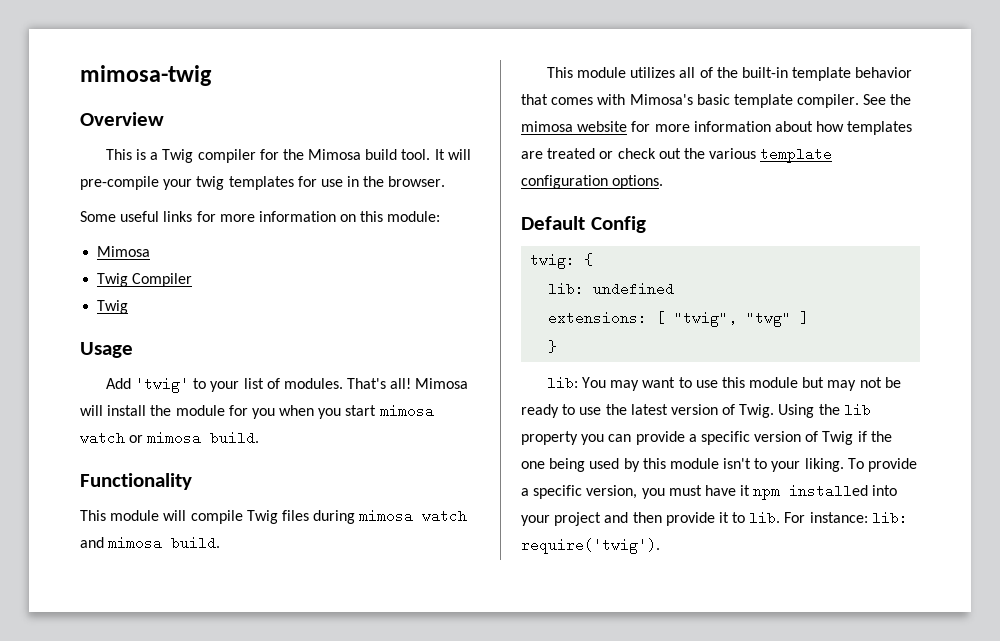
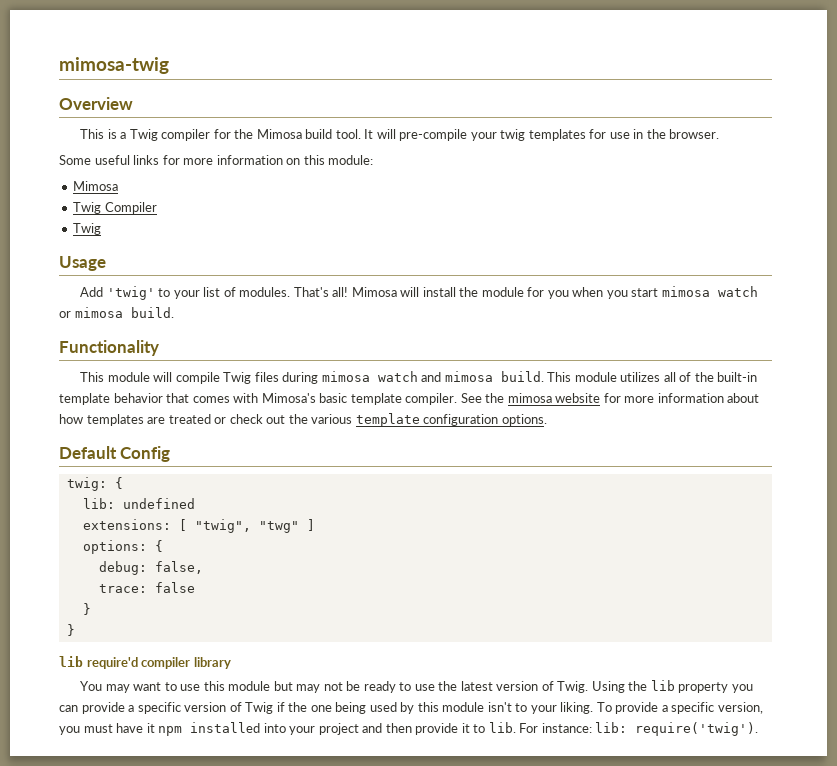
(221, 543) // -> (544, 376) none
[548,340,558,353] [546,376,578,390] } // lib: -> [82,540,163,554] [98,561,203,575] [98,582,195,593] [82,603,91,615] [66,624,75,636] [59,656,231,669] options: { // debug: false, // trace: false // } // } // lib require'd compiler library //

